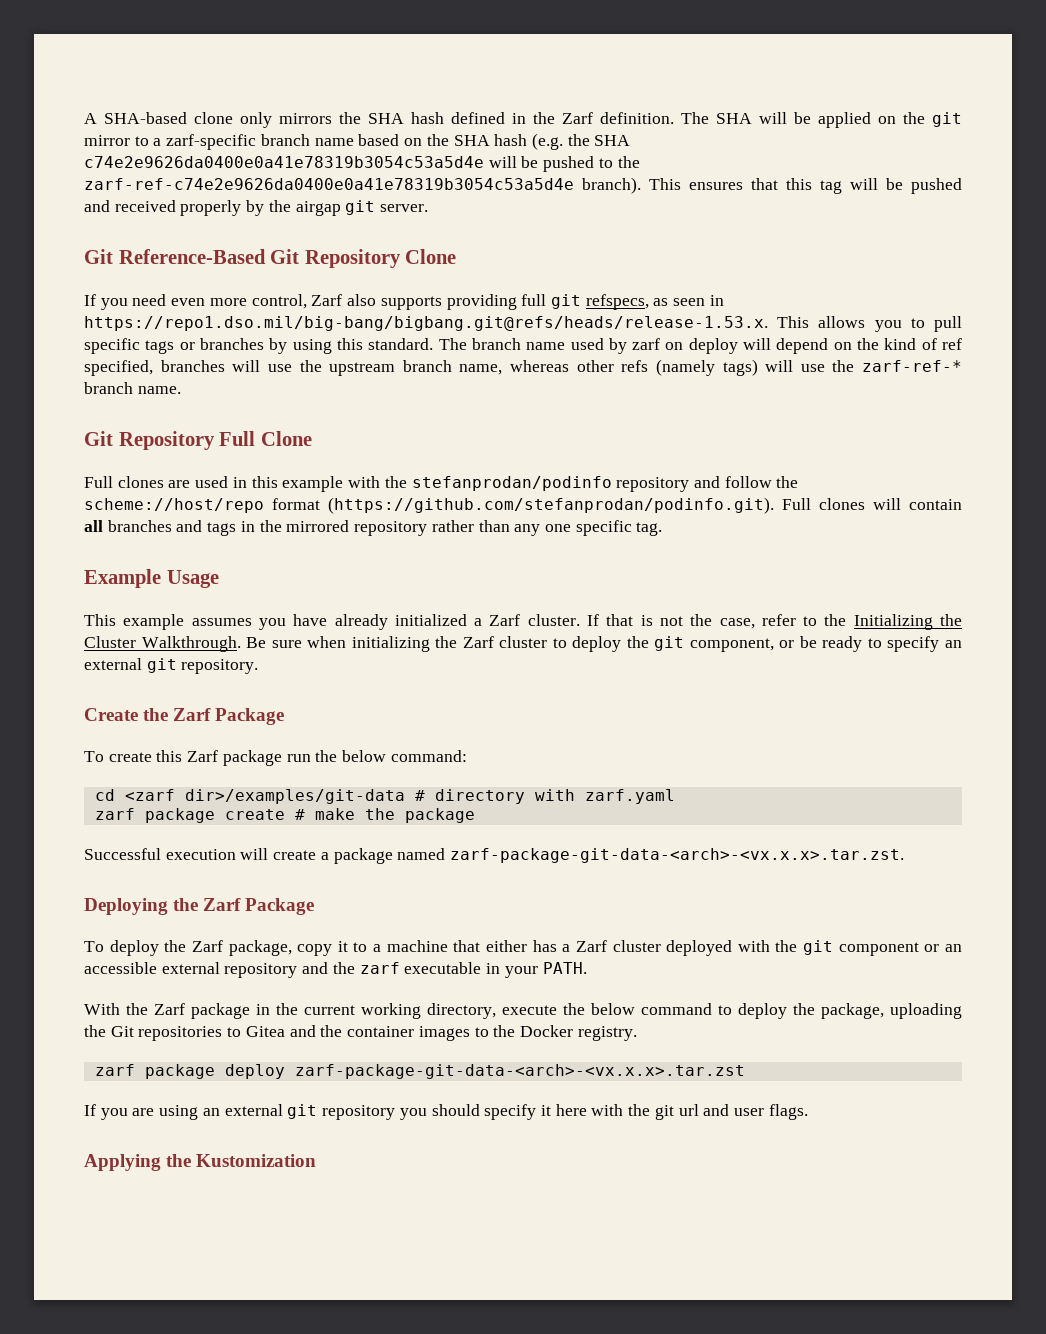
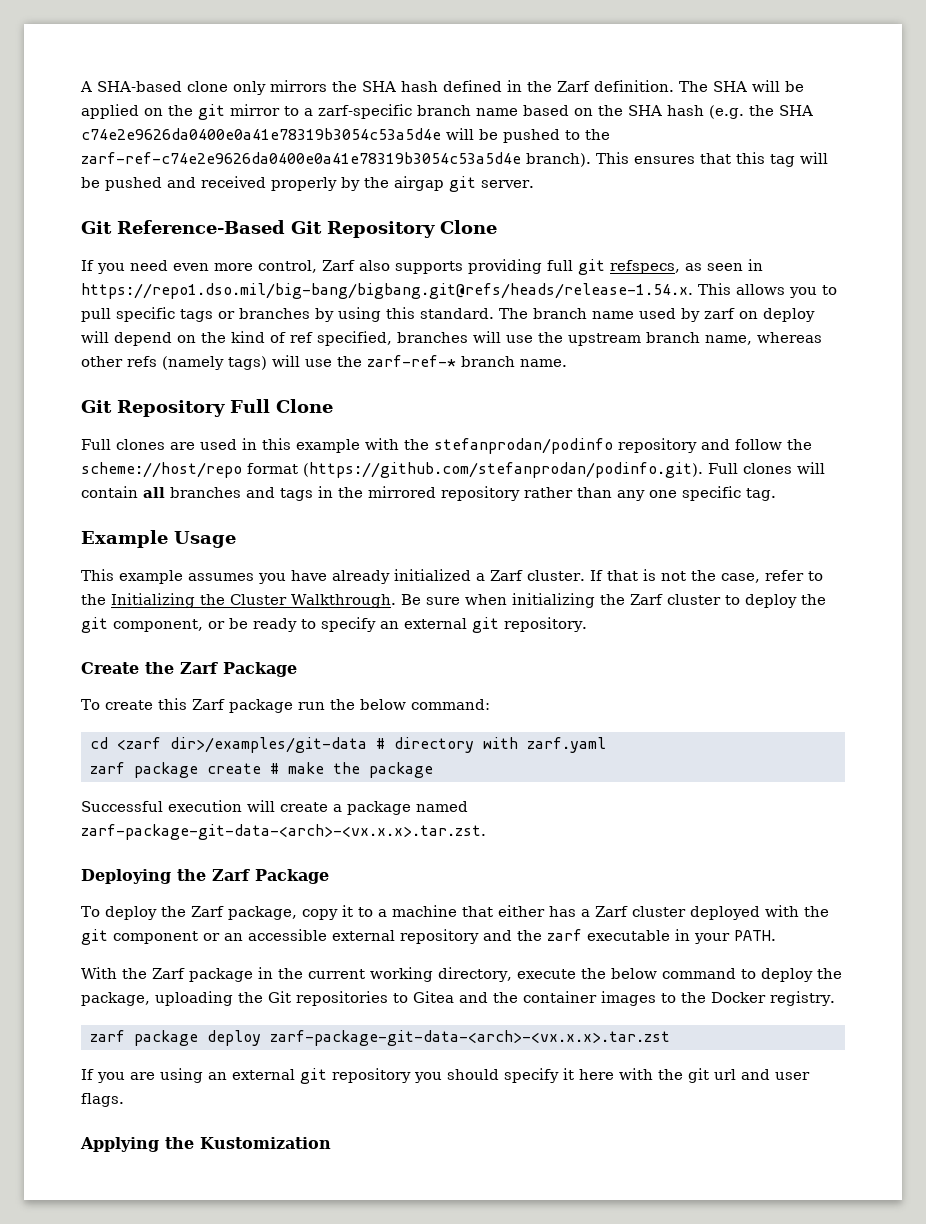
[84,316,768,331] https://repo1.dso.mil/big-bang/bigbang.git@refs/heads/release-1.53.x. -> [81,283,693,299] https://repo1.dso.mil/big-bang/bigbang.git@refs/heads/release-1.54.x.

